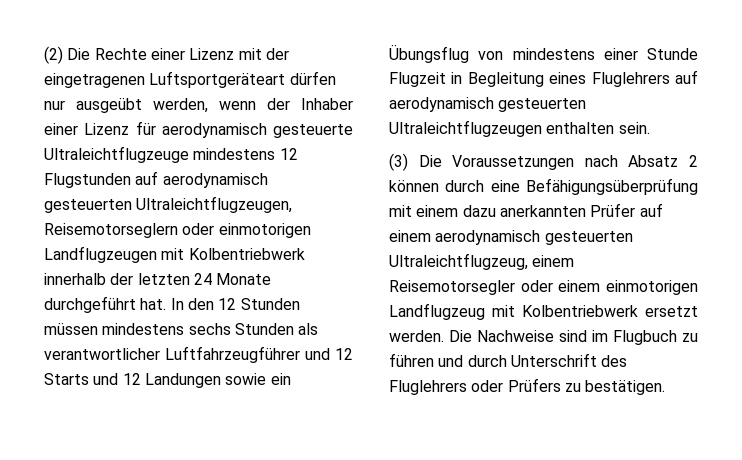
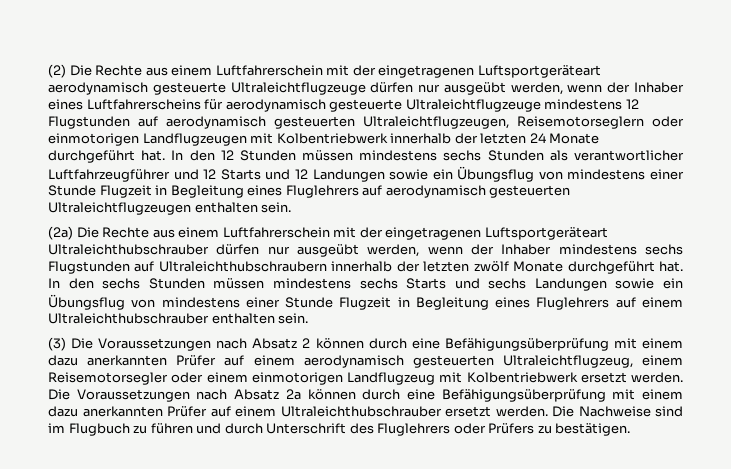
[150,48,289,60] [44,71,336,88] [44,98,353,113] [44,123,130,135] einer Lizenz mit der eingetragenen Luftsportgeräteart dürfen nur ausgeübt werden, wenn der Inhaber einer Lizenz -> [145,65,601,78] [48,82,685,95] [48,99,201,110] aus einem Luftfahrerschein mit der eingetragenen Luftsportgeräteart aerodynamisch gesteuerte Ultraleichtflugzeuge dürfen nur ausgeübt werden, wenn der Inhaber eines Luftfahrerscheins
(650, 128) none -> [48,226,608,240] [48,244,683,257] [48,261,684,274] [48,278,683,291] [48,294,683,310] [48,313,309,324] // (2a) Die Rechte aus einem Luftfahrerschein mit der eingetragenen Luftsportgeräteart Ultraleichthubschrauber dürfen nur ausgeübt werden, wenn der Inhaber mindestens sechs Flugstunden auf Ultraleichthubschraubern innerhalb der letzten zwölf Monate durchgeführt hat. In den sechs Stunden müssen mindestens sechs Starts und sechs Landungen sowie ein Übungsflug von mindestens einer Stunde Flugzeit in Begleitung eines Fluglehrers auf einem Ultraleichthubschrauber enthalten sein.
(472, 336) none -> [76,389,683,402] [48,406,574,417] Voraussetzungen nach Absatz 2a können durch eine Befähigungsüberprüfung mit einem dazu anerkannten Prüfer auf einem Ultraleichthubschrauber ersetzt werden. Die

